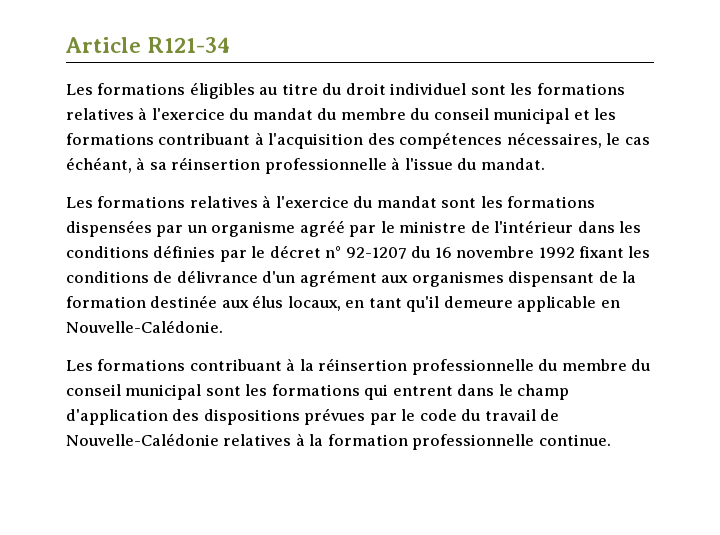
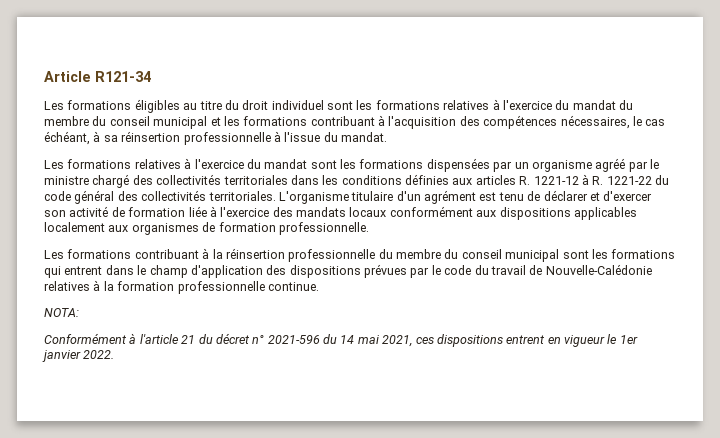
[470,220,642,233] [66,245,651,262] [66,270,637,287] [66,295,620,312] [66,320,223,333] de l'intérieur dans les conditions définies par le décret n° 92-1207 du 16 novembre 1992 fixant les conditions de délivrance d'un agrément aux organismes dispensant de la formation destinée aux élus locaux, en tant qu'il demeure applicable en Nouvelle-Calédonie. -> [92,174,669,188] [44,190,653,204] [44,206,637,220] [44,222,369,235] chargé des collectivités territoriales dans les conditions définies aux articles R. 1221-12 à R. 1221-22 du code général des collectivités territoriales. L'organisme titulaire d'un agrément est tenu de déclarer et d'exercer son activité de formation liée à l'exercice des mandats locaux conformément aux dispositions applicables localement aux organismes de formation professionnelle.
(611, 440) none -> [44,308,79,317] [44,333,638,347] [42,350,115,362] // NOTA: // Conformément à l'article 21 du décret n° 2021-596 du 14 mai 2021, ces dispositions entrent en vigueur le 1er janvier 2022.

